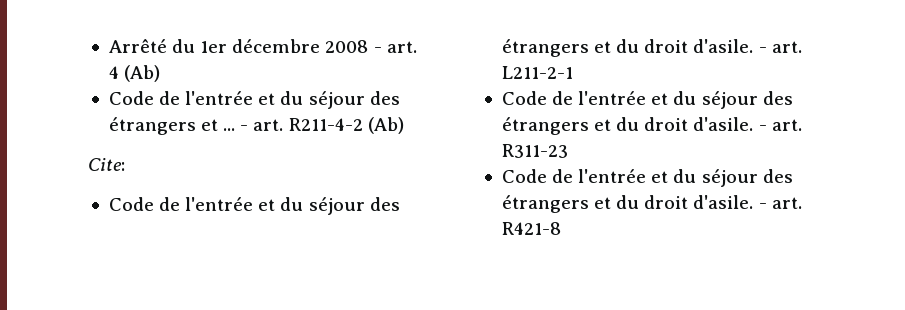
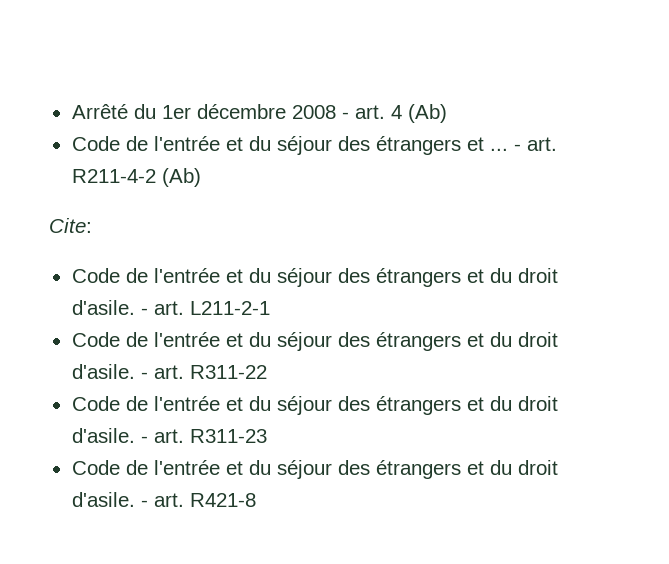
(573, 72) none -> [71,332,558,351] [71,364,267,379] // Code de l'entrée et du séjour des étrangers et du droit d'asile. - art. R311-22

